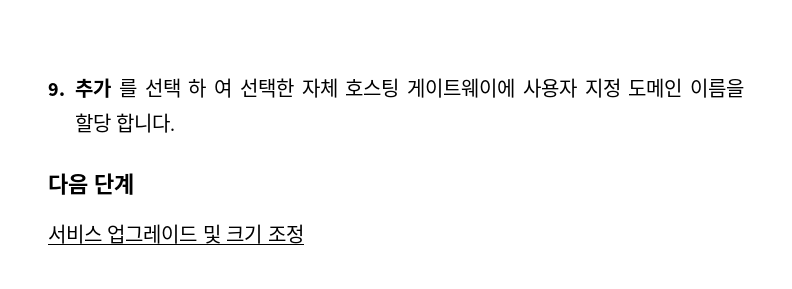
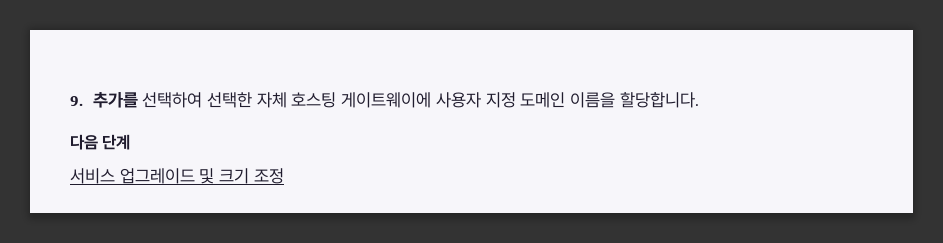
[75,78,232,98] 추가 를 선택 하 여 -> [92,92,203,108] 추가를 선택하여
[75,113,176,133] 할당 합니다. -> [619,92,699,108] 할당합니다.

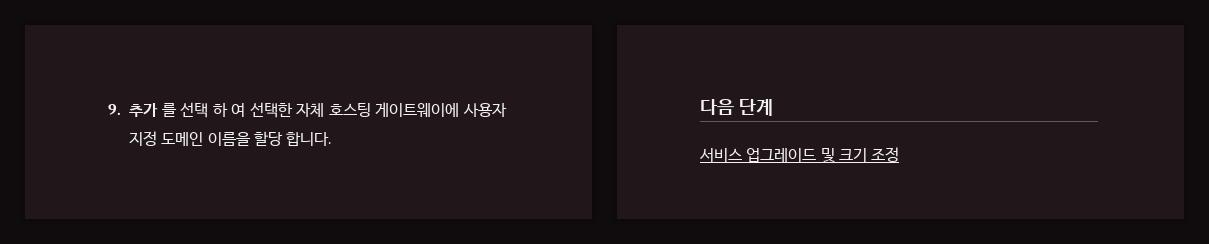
[92,92,203,108] 추가를 선택하여 -> [129,102,246,118] 추가 를 선택 하 여
[619,92,699,108] 할당합니다. -> [253,131,332,146] 할당 합니다.

